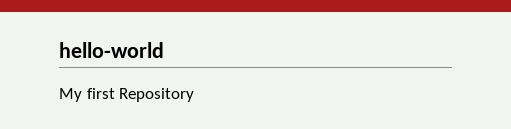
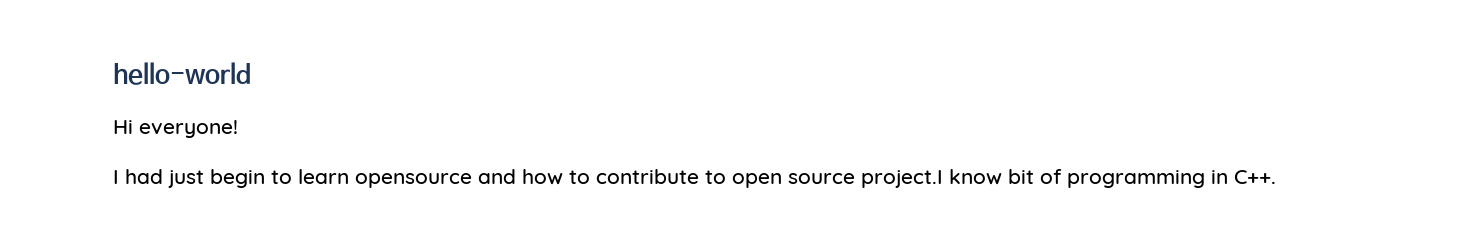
[59,88,195,102] My first Repository -> [113,120,238,138] [113,169,1276,188] Hi everyone! // I had just begin to learn opensource and how to contribute to open source project.I know bit of programming in C++.

